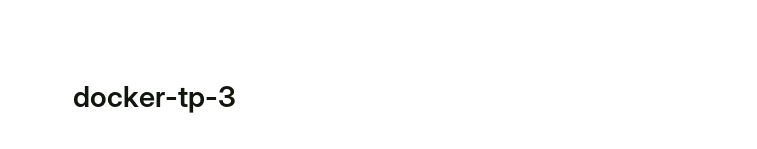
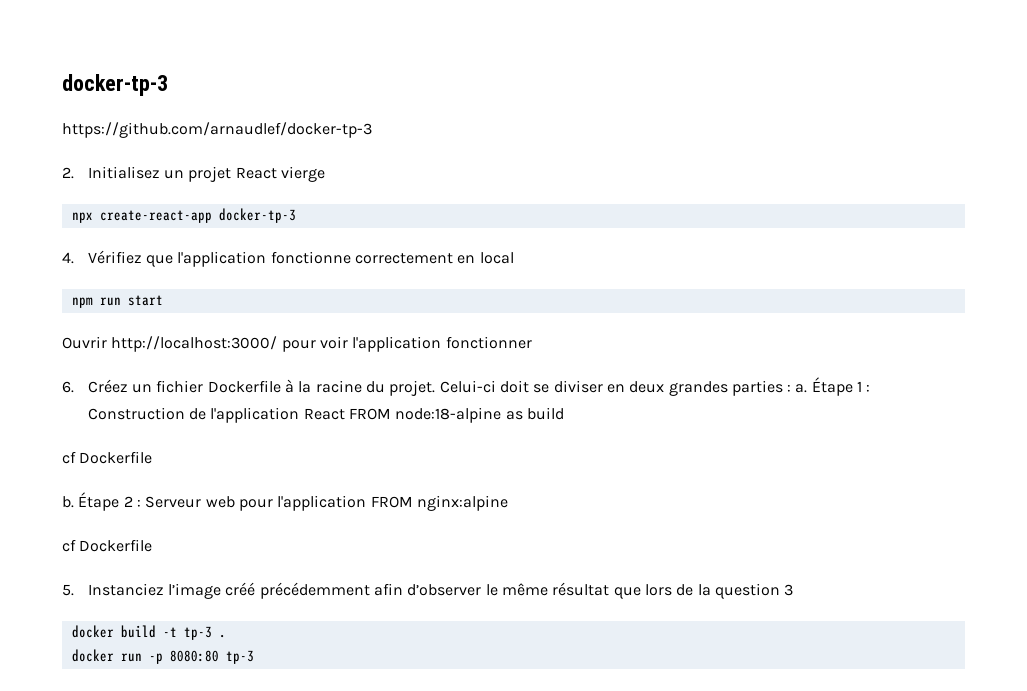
[73,86,236,113] docker-tp-3 -> [62,74,168,96] [62,122,372,138] [62,166,325,182] [71,208,296,223] [62,250,514,267] [71,295,163,308] [62,336,532,352] [62,377,871,396] [87,407,564,423] [62,451,153,464] [62,492,508,511] [62,539,153,552] [62,582,794,599] [71,625,226,640] [71,649,254,664] docker-tp-3 // https://github.com/arnaudlef/docker-tp-3 // 2. Initialisez un projet React vierge // npx create-react-app docker-tp-3 // 4. Vérifiez que l'application fonctionne correctement en local // npm run start // Ouvrir http://localhost:3000/ pour voir l'application fonctionner // 6. Créez un fichier Dockerfile à la racine du projet. Celui-ci doit se diviser en deux grandes parties : a. Étape 1 : Construction de l'application React FROM node:18-alpine as build // cf Dockerfile // b. Étape 2 : Serveur web pour l'application FROM nginx:alpine // cf Dockerfile // 5. Instanciez l’image créé précédemment afin d’observer le même résultat que lors de la question 3 // docker build -t tp-3 . // docker run -p 8080:80 tp-3

